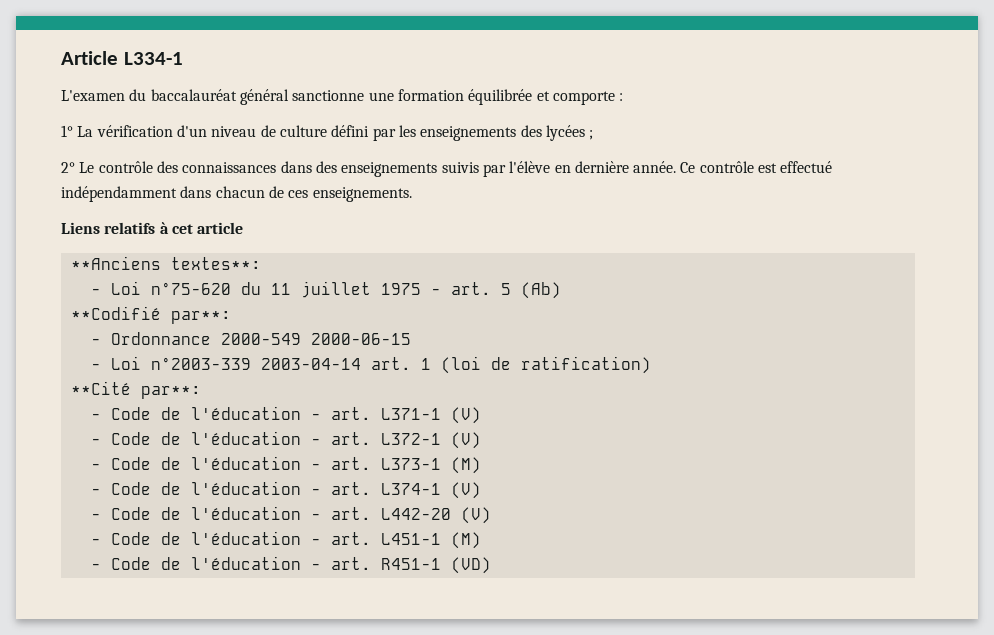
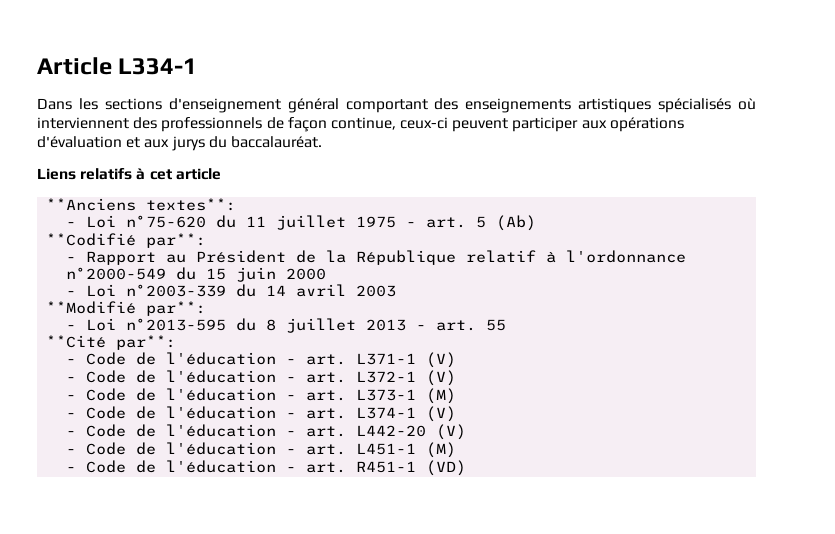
[61,89,624,105] [61,125,594,141] [61,161,833,177] [61,186,412,202] L'examen du baccalauréat général sanctionne une formation équilibrée et comporte : // 1° La vérification d'un niveau de culture défini par les enseignements des lycées ; // 2° Le contrôle des connaissances dans des enseignements suivis par l'élève en dernière année. Ce contrôle est effectué indépendamment dans chacun de ces enseignements. -> [37,98,756,113] [37,117,684,132] [37,136,322,151] Dans les sections d'enseignement général comportant des enseignements artistiques spécialisés où interviennent des professionnels de façon continue, ceux-ci peuvent participer aux opérations d'évaluation et aux jurys du baccalauréat.
[110,332,411,345] [90,356,651,374] Ordonnance 2000-549 2000-06-15 // - Loi n°2003-339 2003-04-14 art. 1 (loi de ratification) -> [86,250,687,265] [66,267,327,282] [66,284,397,297] [46,301,207,316] [66,318,507,333] Rapport au Président de la République relatif à l'ordonnance n°2000-549 du 15 juin 2000 // - Loi n°2003-339 du 14 avril 2003 // **Modifié par**: // - Loi n°2013-595 du 8 juillet 2013 - art. 55

